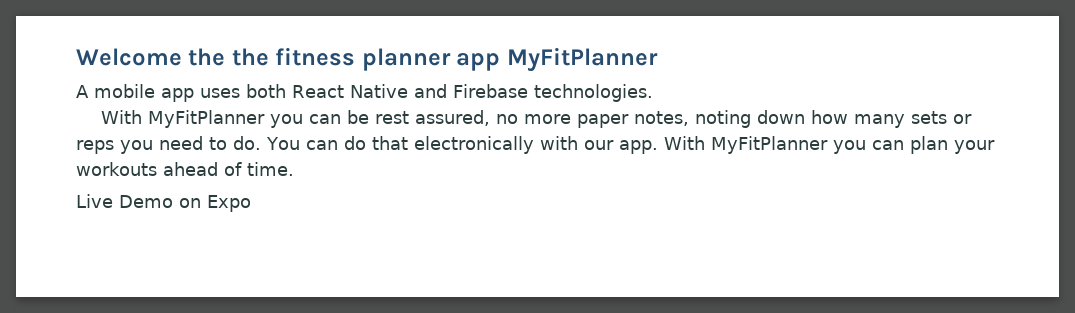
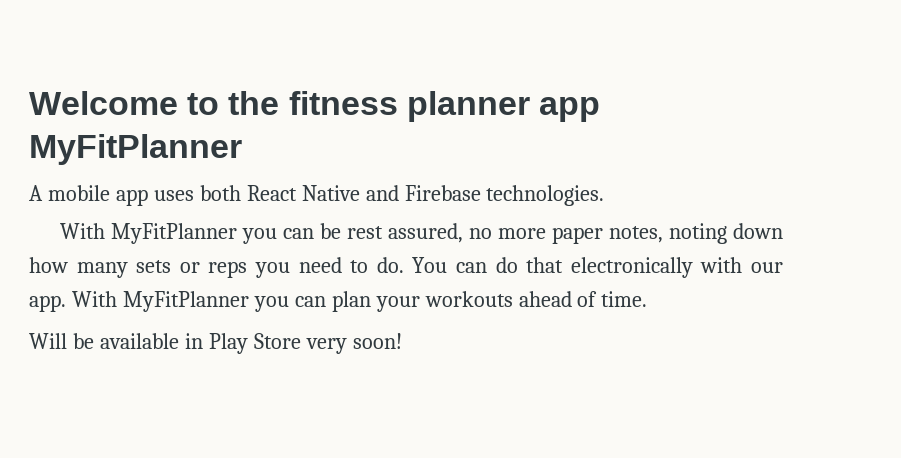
[188,48,226,66] the -> [187,93,220,115] to
[76,194,251,212] Live Demo on Expo -> [29,333,402,354] Will be available in Play Store very soon!

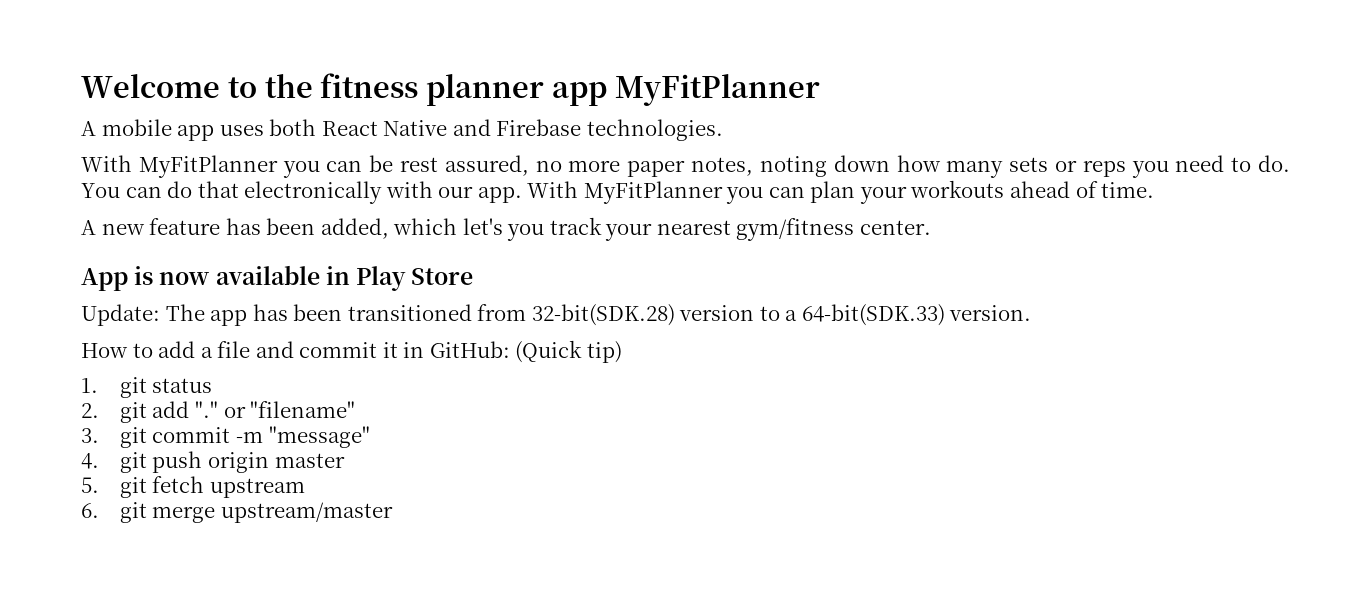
[29,333,402,354] Will be available in Play Store very soon! -> [81,217,931,241] [81,265,474,291] [81,304,1032,326] [81,340,622,363] [81,377,213,398] [81,401,356,423] [81,426,370,448] [81,451,345,473] [81,476,306,498] [81,502,394,523] A new feature has been added, which let's you track your nearest gym/fitness center. // App is now available in Play Store // Update: The app has been transitioned from 32-bit(SDK.28) version to a 64-bit(SDK.33) version. // How to add a file and commit it in GitHub: (Quick tip) // 1. git status // 2. git add "." or "filename" // 3. git commit -m "message" // 4. git push origin master // 5. git fetch upstream // 6. git merge upstream/master

